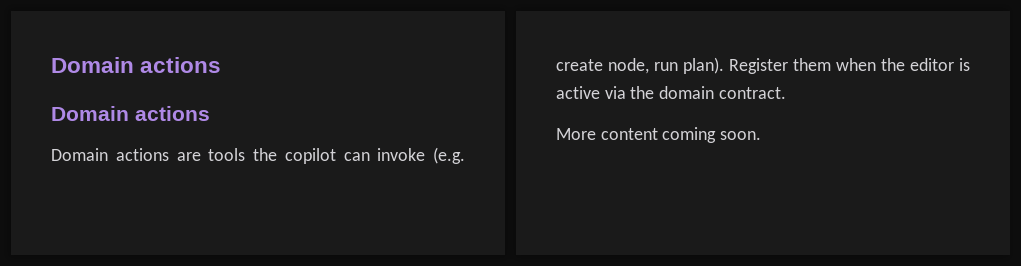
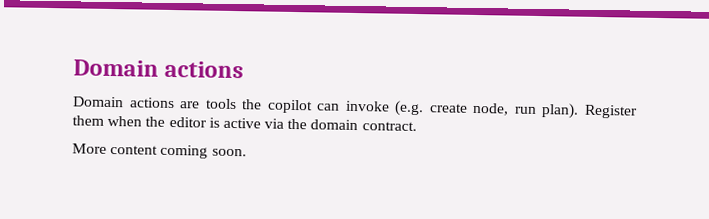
[51,57,222,73] [51,106,210,121] [51,148,169,161] Domain actions // Domain actions // Domain actions -> [73,59,245,79] [73,96,175,109] Domain actions // Domain actions

